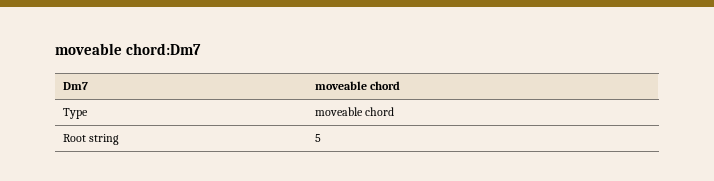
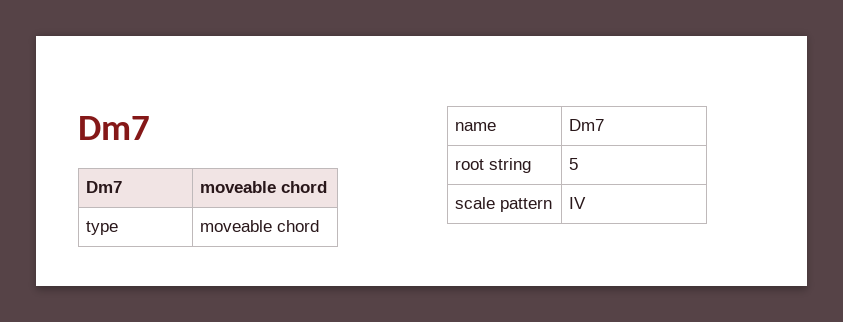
[55,43,201,55] moveable chord:Dm7 -> [78,116,150,140] Dm7
[63,108,89,119] [315,107,395,116] [63,134,87,142] Type | moveable chord // Root -> [85,221,118,235] [199,220,319,232] [454,122,496,131] [568,119,604,131] [454,159,484,170] type | moveable chord // name | Dm7 // root
(322, 138) none -> [454,197,552,212] [568,197,586,209] // scale pattern | IV

